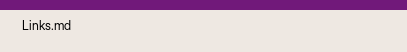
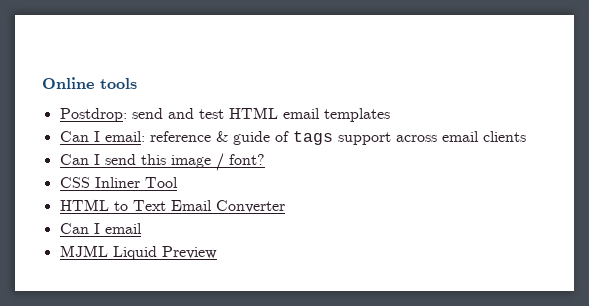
[22,20,71,30] Links.md -> [42,77,137,89] [59,107,390,122] [59,131,526,145] [59,153,265,171] [59,177,178,188] [59,199,285,213] [59,223,142,234] [59,245,217,260] Online tools // Postdrop: send and test HTML email templates // Can I email: reference & guide of tags support across email clients // Can I send this image / font? // CSS Inliner Tool // HTML to Text Email Converter // Can I email // MJML Liquid Preview

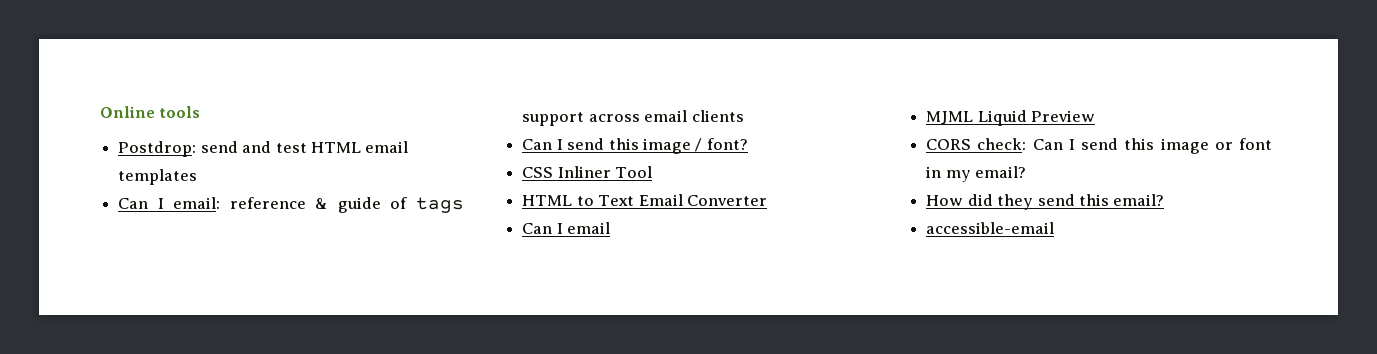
(217, 252) none -> [926,138,1272,154] [926,166,1027,182] [926,194,1165,210] [926,222,1055,234] // CORS check: Can I send this image or font in my email? // How did they send this email? // accessible-email

